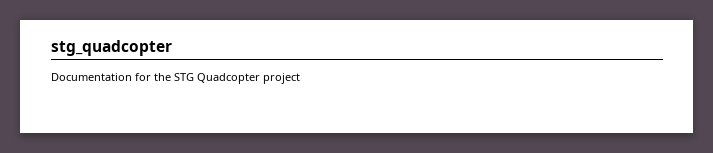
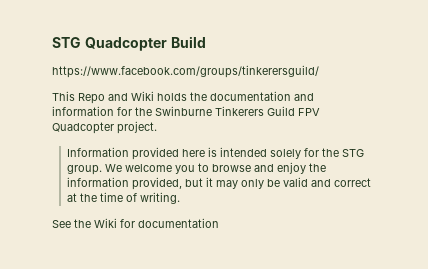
[51,40,172,56] [51,73,300,84] stg_quadcopter // Documentation for the STG Quadcopter project -> [52,36,206,51] [52,65,319,78] [52,91,314,104] [52,106,320,116] [52,121,157,134] [67,147,365,160] [67,162,327,175] [67,177,372,190] [67,192,181,204] [52,218,219,228] STG Quadcopter Build // https://www.facebook.com/groups/tinkerersguild/ // This Repo and Wiki holds the documentation and information for the Swinburne Tinkerers Guild FPV Quadcopter project. // Information provided here is intended solely for the STG group. We welcome you to browse and enjoy the information provided, but it may only be valid and correct at the time of writing. // See the Wiki for documentation

